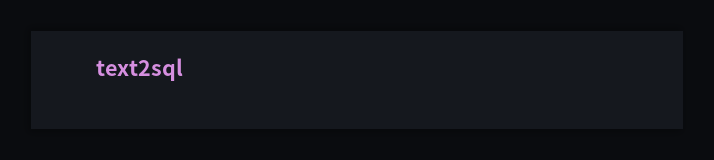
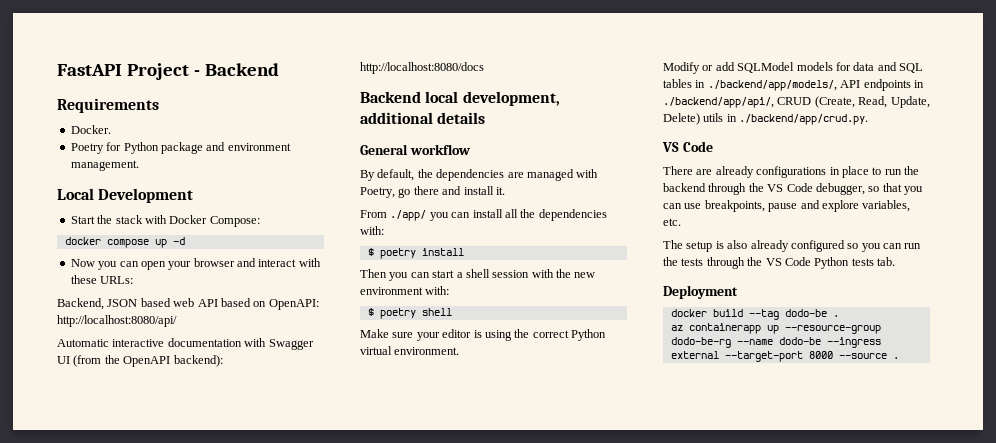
[96,58,183,81] text2sql -> [57,63,279,80] [57,98,159,113] [70,125,111,134] [70,142,291,154] [70,160,139,171] [57,188,194,203] [70,215,260,227] [64,237,185,248] [70,258,321,270] [70,275,134,284] [57,298,319,310] [57,315,177,327] [57,338,314,350] [57,355,223,367] [360,62,484,74] [360,91,560,106] [360,112,486,124] [360,144,470,155] [360,169,599,181] [360,186,505,198] [360,209,607,221] [360,226,384,235] [367,248,464,259] [360,269,596,281] [360,286,450,295] [367,308,452,319] [360,329,606,341] [360,346,460,355] [663,62,923,74] [663,79,924,91] [663,96,930,108] [663,113,869,125] [662,141,713,152] [663,166,919,178] [663,183,923,195] [663,200,911,212] [663,218,681,226] [663,240,922,252] [663,257,895,269] [663,285,738,299] [670,309,839,320] [670,323,881,334] [670,337,881,348] [670,351,899,362] FastAPI Project - Backend // Requirements // Docker. // Poetry for Python package and environment management. // Local Development // Start the stack with Docker Compose: // docker compose up -d // Now you can open your browser and interact with these URLs: // Backend, JSON based web API based on OpenAPI: http://localhost:8080/api/ // Automatic interactive documentation with Swagger UI (from the OpenAPI backend): http://localhost:8080/docs // Backend local development, additional details // General workflow // By default, the dependencies are managed with Poetry, go there and install it. // From ./app/ you can install all the dependencies with: // $ poetry install // Then you can start a shell session with the new environment with: // $ poetry shell // Make sure your editor is using the correct Python virtual environment. // Modify or add SQLModel models for data and SQL tables in ./backend/app/models/, API endpoints in ./backend/app/api/, CRUD (Create, Read, Update, Delete) utils in ./backend/app/crud.py. // VS Code // There are already configurations in place to run the backend through the VS Code debugger, so that you can use breakpoints, pause and explore variables, etc. // The setup is also already configured so you can run the tests through the VS Code Python tests tab. // Deployment // docker build --tag dodo-be . // az containerapp up --resource-group dodo-be-rg --name dodo-be --ingress external --target-port 8000 --source .

